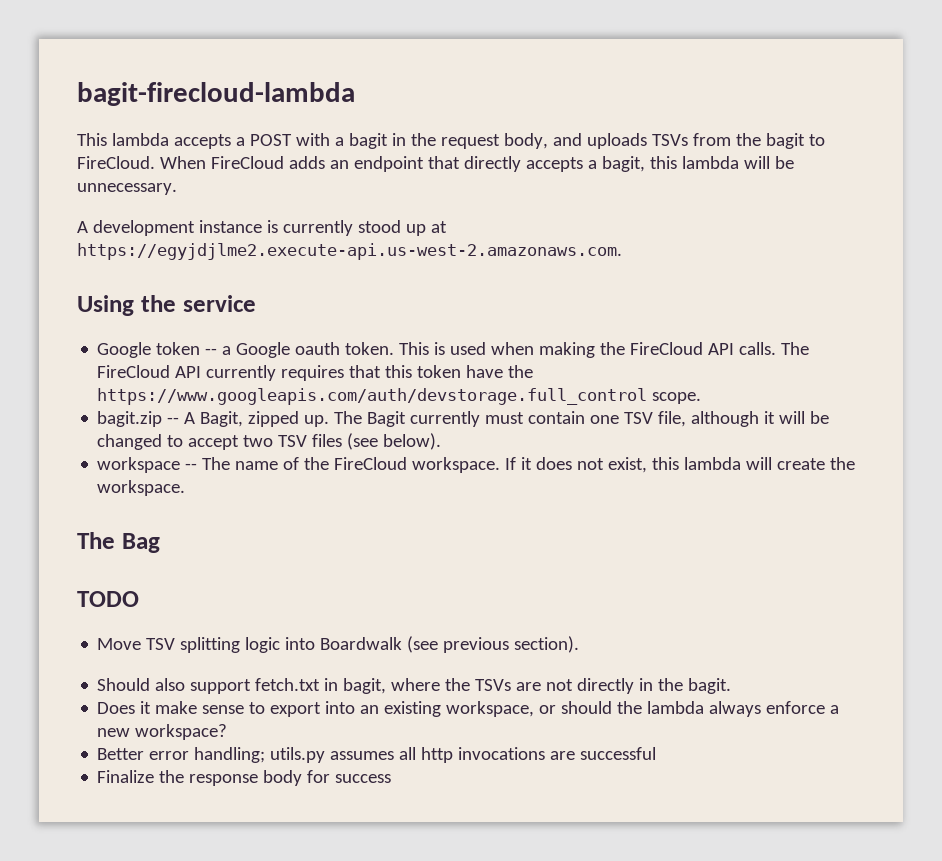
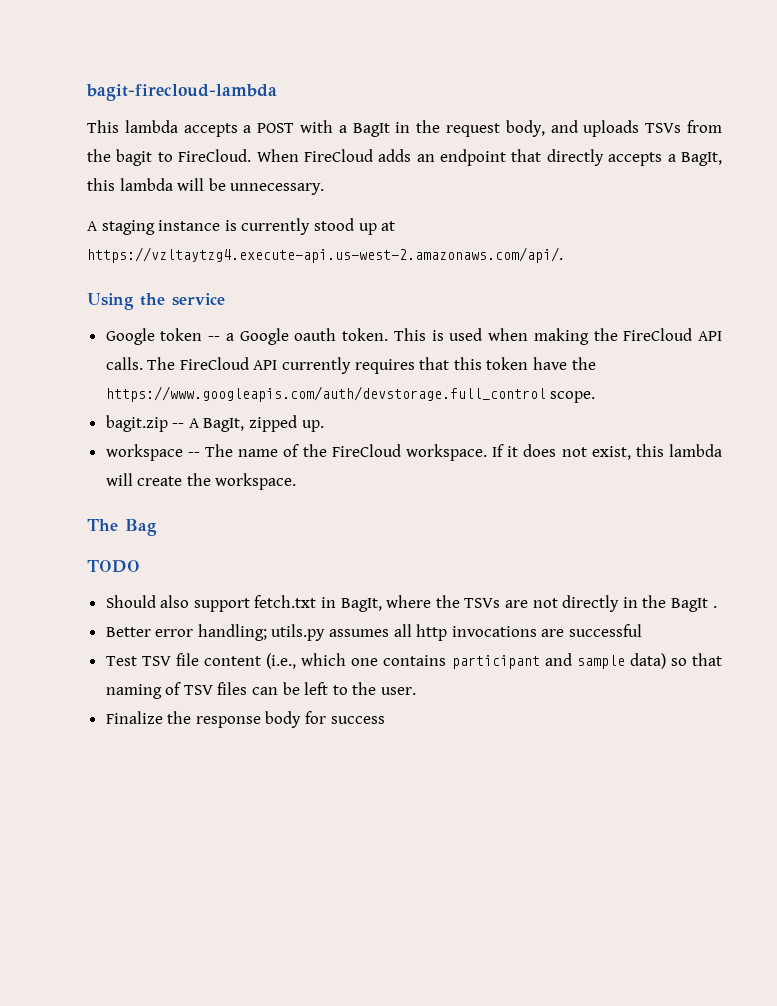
[348,133,388,149] bagit -> [352,123,390,137] BagIt
[601,156,645,172] bagit, -> [680,152,722,166] BagIt,
[92,220,195,236] development -> [101,220,155,235] staging
[77,243,622,260] https://egyjdjlme2.execute-api.us-west-2.amazonaws.com. -> [87,247,563,263] https://vzltaytzg4.execute-api.us-west-2.amazonaws.com/api/.
[200,411,244,427] Bagit, -> [203,418,245,432] BagIt,
[334,411,830,427] [97,433,442,450] The Bagit currently must contain one TSV file, although it will be changed to accept two TSV files (see below). -> (324, 426) none
[97,636,580,653] // Move TSV splitting logic into Boardwalk (see previous section). -> (140, 566) none
[343,678,387,694] bagit, -> [340,598,382,612] BagIt,
[688,678,732,694] [97,701,840,717] [97,724,228,740] bagit. // Does it make sense to export into an existing workspace, or should the lambda always enforce a new workspace? -> [670,598,717,612] BagIt .
(657, 753) none -> [105,653,722,669] [105,682,417,699] // Test TSV file content (i.e., which one contains participant and sample data) so that naming of TSV files can be left to the user.

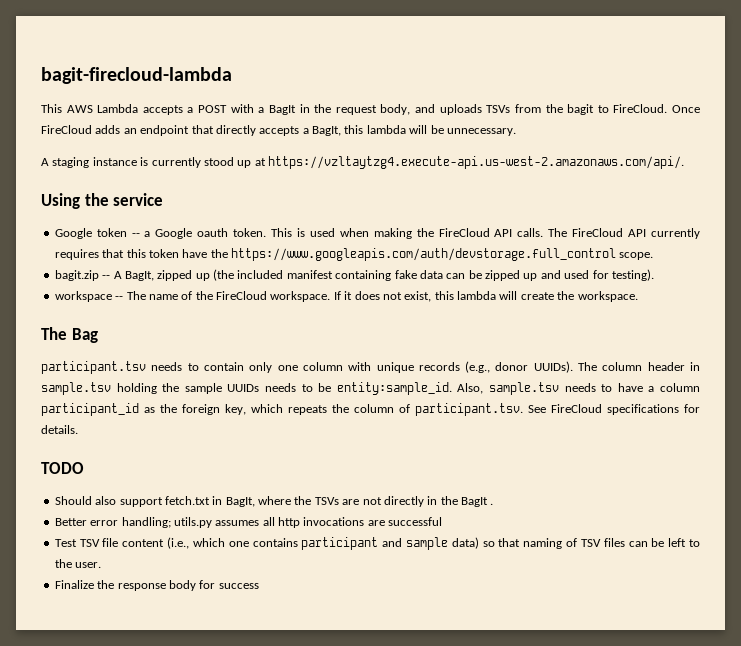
[124,120,178,133] lambda -> [66,104,139,113] AWS Lambda
[256,149,299,162] When -> [671,105,700,113] Once
[301,420,324,432] up. -> [195,269,654,281] up (the included manifest containing fake data can be zipped up and used for testing).
(157, 527) none -> [41,361,700,374] [41,382,701,395] [41,403,700,416] [41,425,78,434] // participant.tsv needs to contain only one column with unique records (e.g., donor UUIDs). The column header in sample.tsv holding the sample UUIDs needs to be entity:sample_id. Also, sample.tsv needs to have a column participant_id as the foreign key, which repeats the column of participant.tsv. See FireCloud specifications for details.

